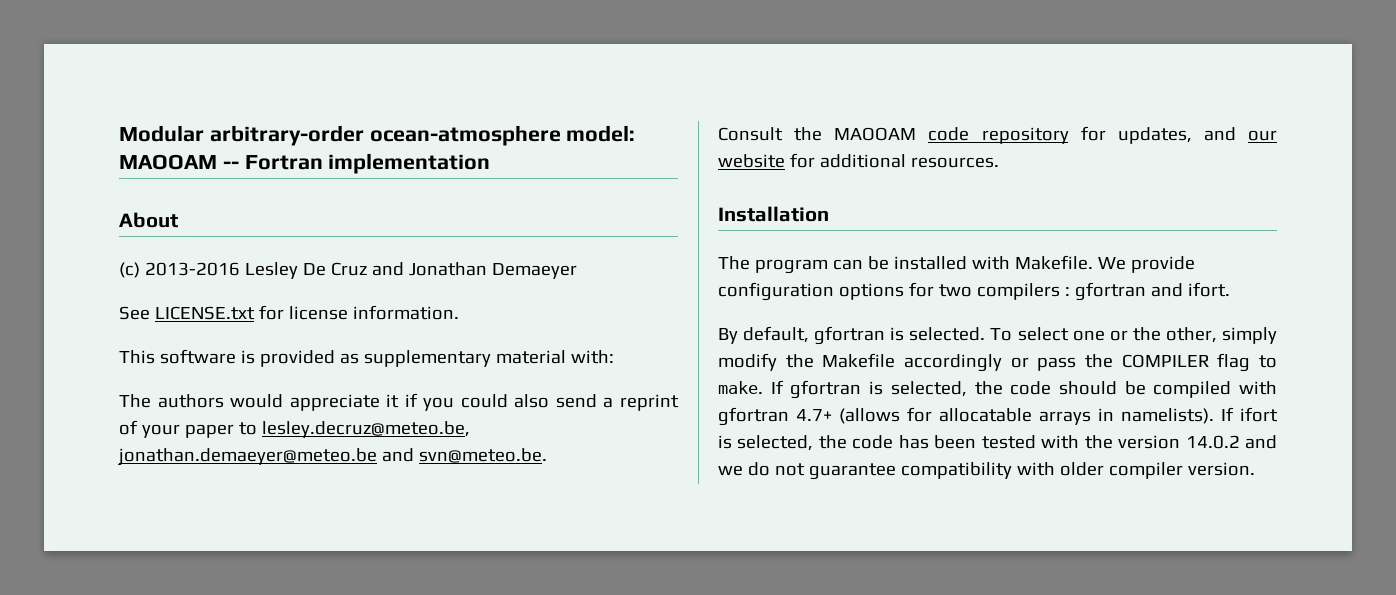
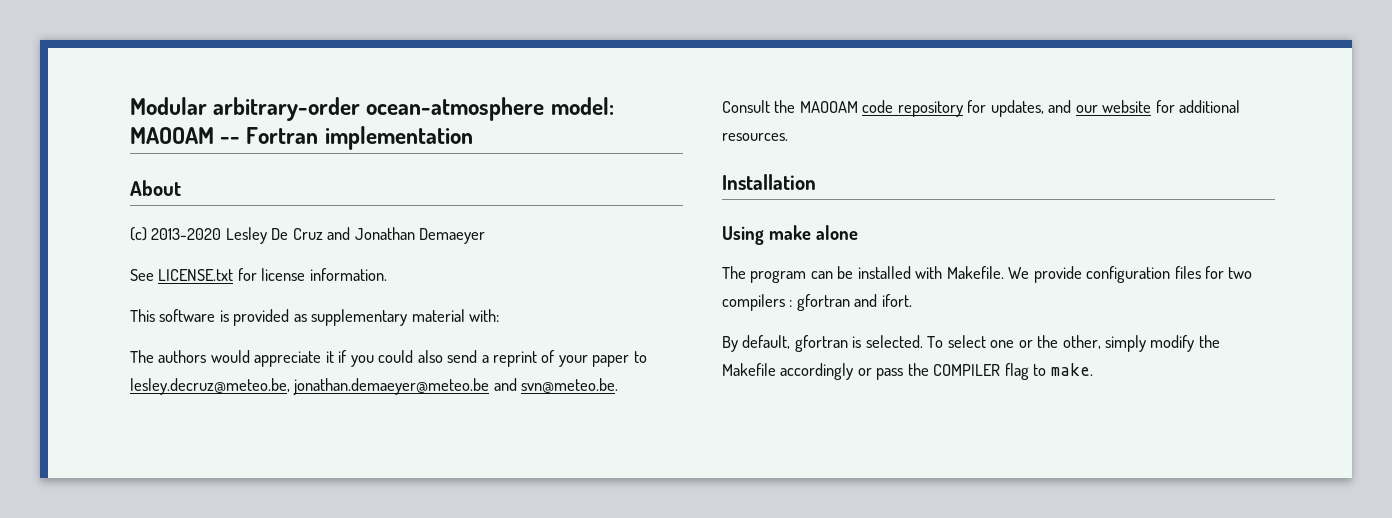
[144,262,240,276] 2013-2016 -> [151,228,222,240] 2013-2020
(829, 214) none -> [722,225,858,245] // Using make alone
[838,283,904,300] options -> [1174,266,1201,279] files
[770,380,1277,399] [718,407,1278,426] [718,435,1277,451] [718,462,1255,480] If gfortran is selected, the code should be compiled with gfortran 4.7+ (allows for allocatable arrays in namelists). If ifort is selected, the code has been tested with the version 14.0.2 and we do not guarantee compatibility with older compiler version. -> (1093, 369) none

